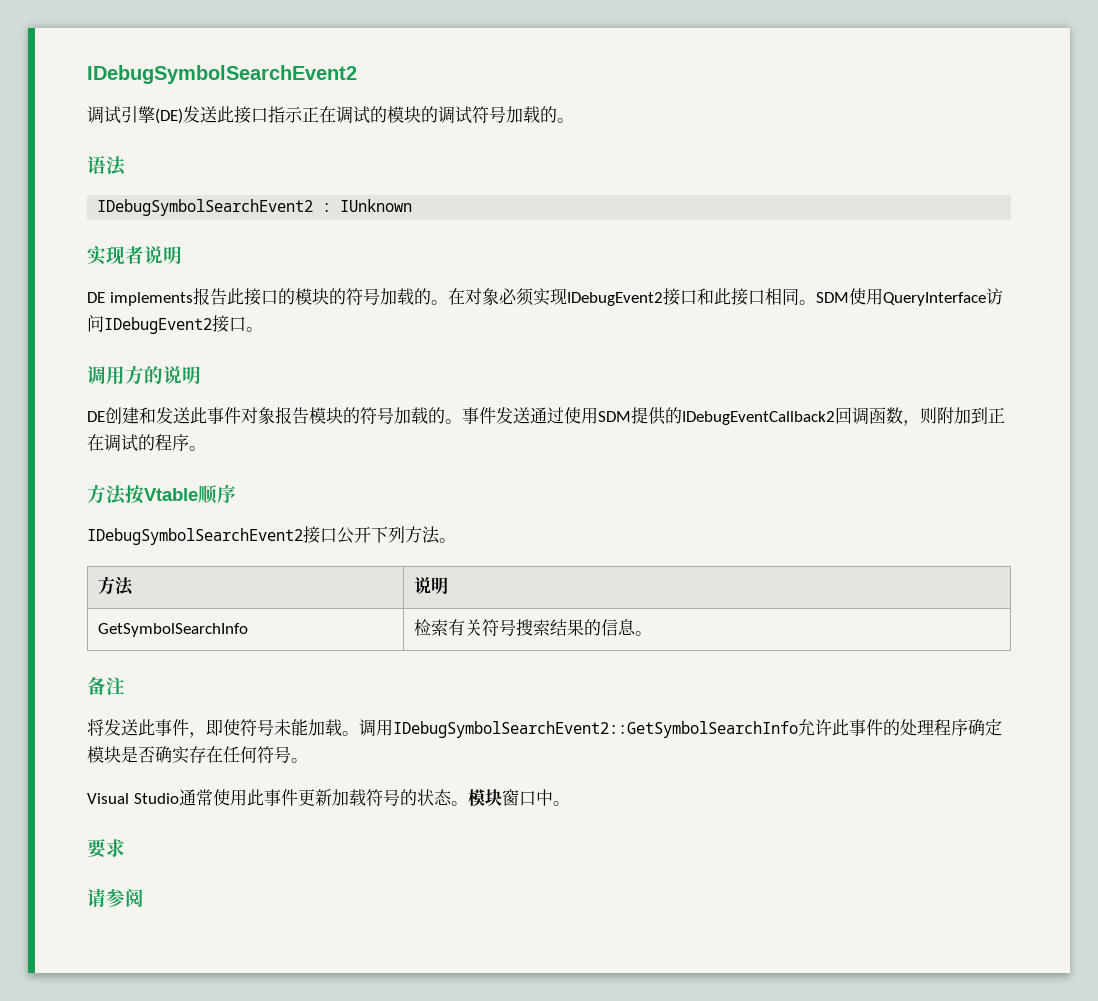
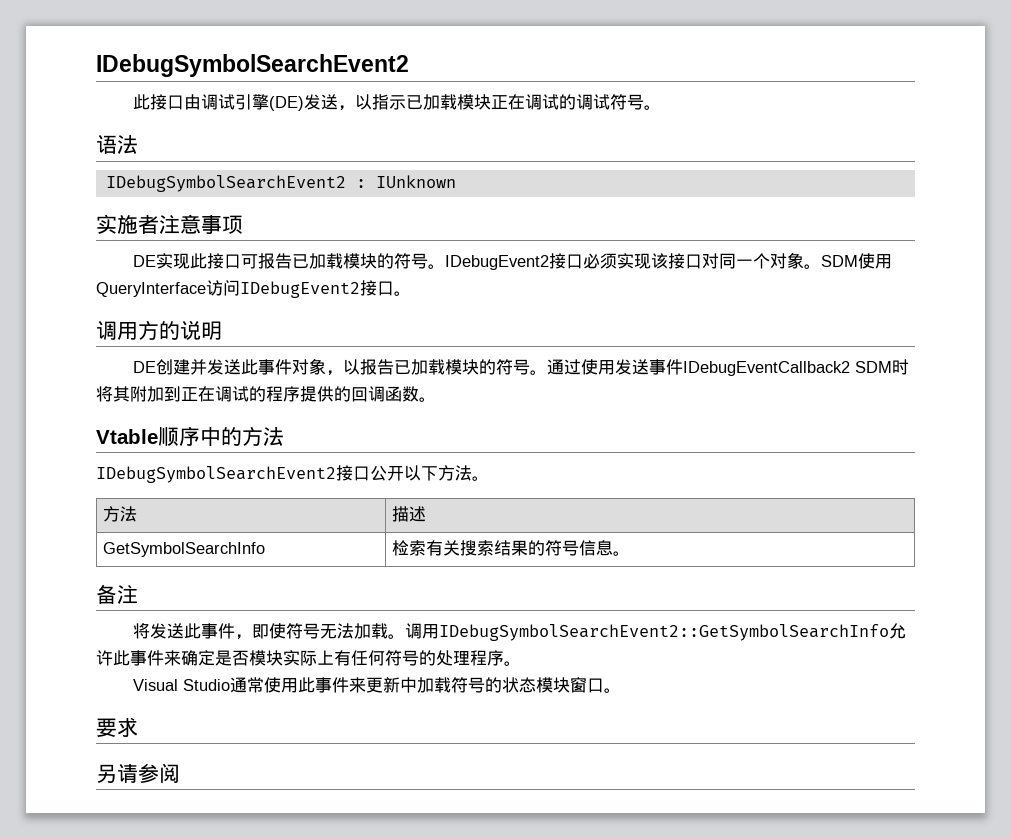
(357, 74) none -> [132,94,201,110] 此接口由
[217,106,438,124] 此接口指示正在调试的模块的 -> [337,94,576,111] ，以指示已加载模块正在调试的
[506,106,557,123] 加载的 -> (644, 102) none
[106,246,182,265] [87,288,799,306] 现者说明 // DE implements报告此接口的模块的符号加载的。在对象必须实现IDebugEvent2接口和此接口相同 -> [117,214,243,234] [132,252,804,270] 施者注意事项 // DE实现此接口可报告已加载模块的符号。IDebugEvent2接口必须实现该接口对同一个对象
[139,407,156,424] 和 -> [189,359,207,375] 并
[275,407,937,426] 报告模块的符号加载的。事件发送通过使用SDM提供的IDebugEventCallback2回调函数，则 -> [325,359,909,376] [96,386,130,402] ，以报告已加载模块的符号。通过使用发送事件IDebugEventCallback2 SDM时将其
[189,446,206,451] [87,484,144,505] 。 // 方法按 -> [300,386,436,402] 提供的回调函数。 //
(236, 493) none -> [200,426,284,447] 中的方法
[371,526,405,543] 下列 -> [404,465,438,481] 以下
[414,577,449,594] 说明 -> [391,506,426,522] 描述
[482,619,517,636] 符号 -> (460, 548) none
(602, 627) none -> [544,540,579,556] 符号
[274,719,308,736] 未能 -> [319,623,354,639] 无法
[883,719,1002,736] [87,746,291,764] 的处理程序确定模块是否确实存在任何符号 -> [164,650,504,666] 来确定是否模块实际上有任何符号的处理程序
[297,789,332,806] 更新 -> [348,677,417,693] 来更新中
[450,801,468,806] 。 -> (536, 685) none
[535,789,553,806] 中 -> (604, 685) none
(125, 848) none -> [96,764,117,783] 另

